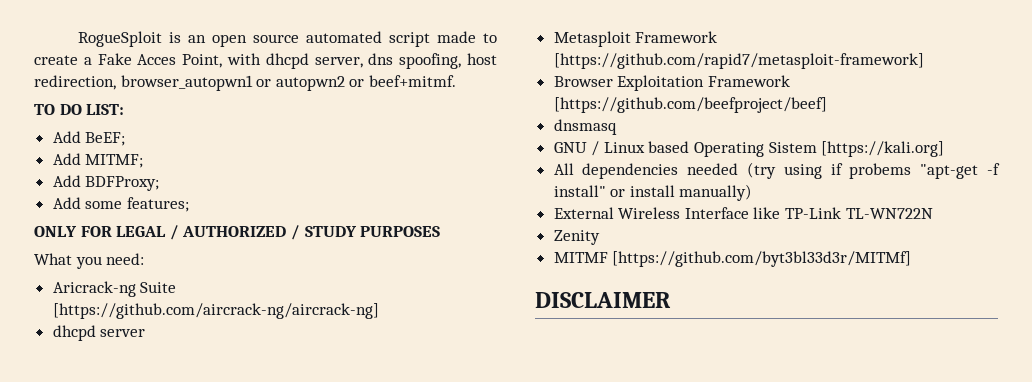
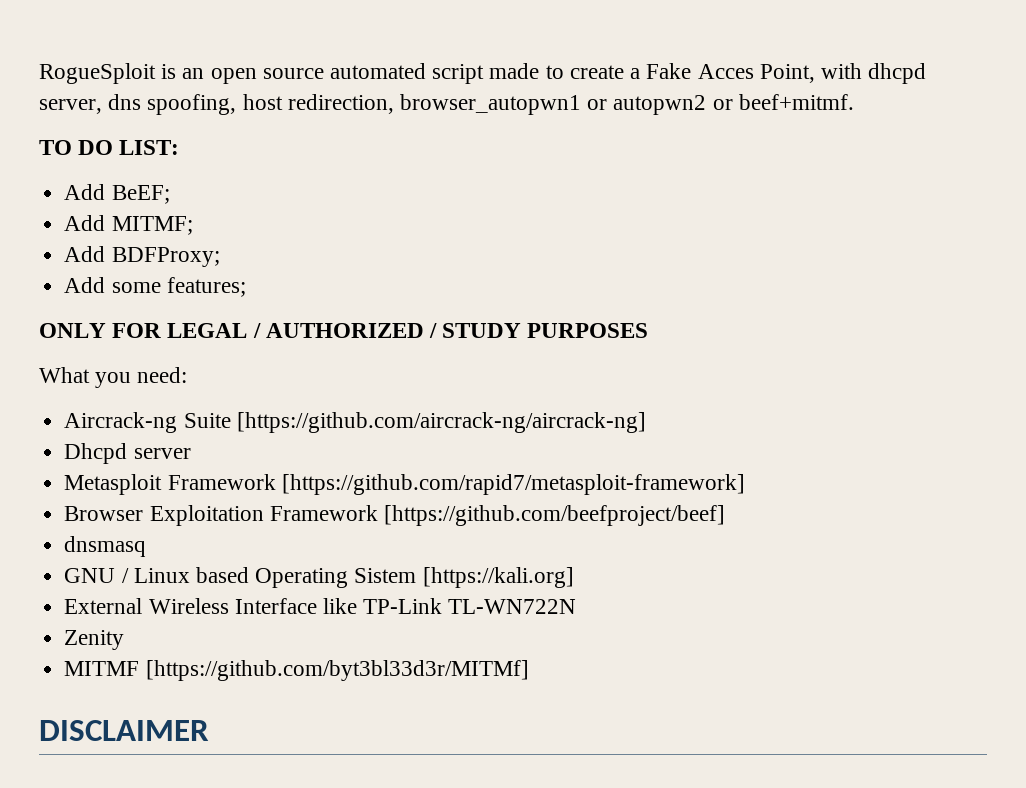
[52,281,136,297] Aricrack-ng -> [64,412,178,433] Aircrack-ng
[52,325,96,341] dhcpd -> [64,443,128,464] Dhcpd
[553,162,1001,179] [553,184,753,201] // All dependencies needed (try using if probems "apt-get -f install" or install manually) -> (574, 577) none

